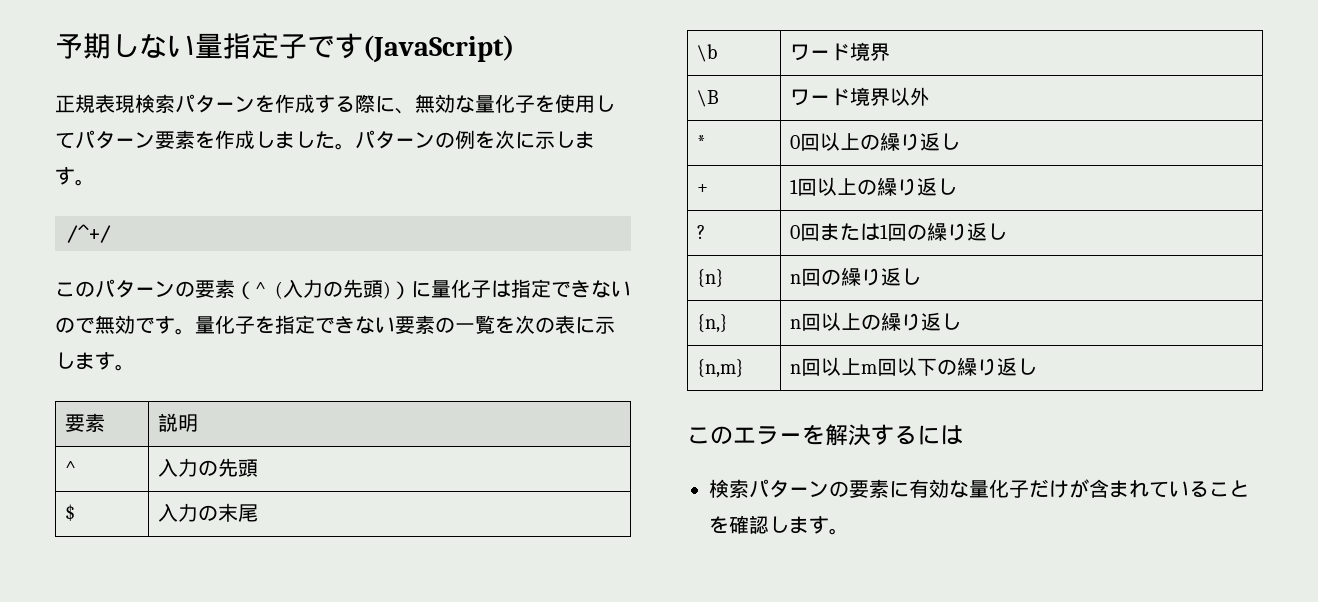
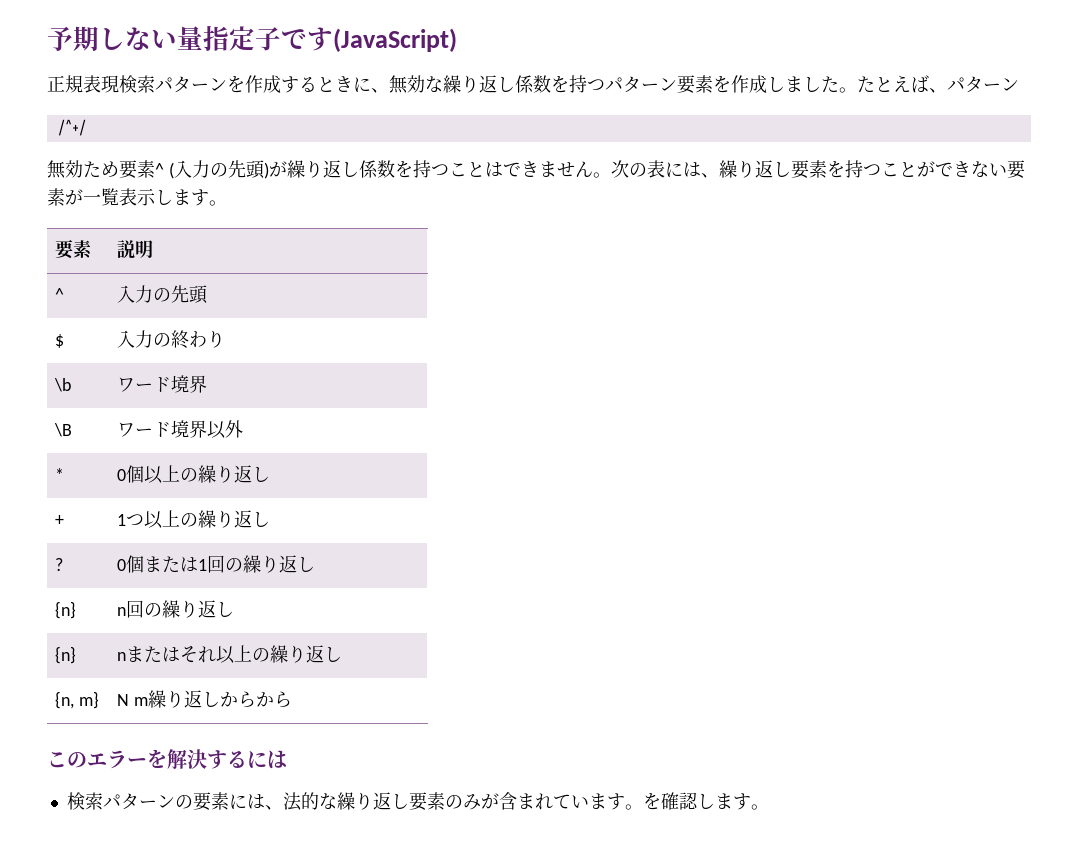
[355,94,375,113] 際 -> [317,76,353,92] とき
[475,94,615,113] [55,132,75,149] 量化子を使用して -> [443,75,605,93] 繰り返し係数を持つ
[355,130,595,149] [55,167,95,186] [67,224,111,243] [55,279,255,300] パターンの例を次に示します。 // /^+/ // このパターンの要素（ -> [857,75,1019,93] [57,119,86,136] [47,160,155,179] たとえば、パターン // /^+/ // 無効ため要素
[391,279,631,300] [55,315,595,335] ）に量化子は指定できないので無効です。量化子を指定できない要素の一覧を次の表に -> [268,160,1025,179] [47,188,137,206] が繰り返し係数を持つことはできません。次の表には、繰り返し要素を持つことができない要素が一覧表
[218,503,259,522] 末尾 -> [171,330,226,349] 終わり
[800,133,821,151] 回 -> [126,465,145,483] 個
[797,178,818,196] 回 -> [126,514,145,526] つ
[800,223,821,241] 回 -> [126,555,145,573] 個
[697,314,729,333] [790,312,962,331] [697,359,745,378] [790,357,1038,376] {n,} | n回以上の繰り返し // {n,m} | n回以上m回以下の繰り返し -> [55,646,77,664] [117,645,343,664] [55,691,99,709] [117,690,292,708] {n} | nまたはそれ以上の繰り返し // {n, m} | N m繰り返しからから
[909,479,1069,498] 有効な量化子だけ -> [246,792,481,811] は、法的な繰り返し要素のみ
[1189,480,1249,497] ること -> [588,793,643,810] ます。

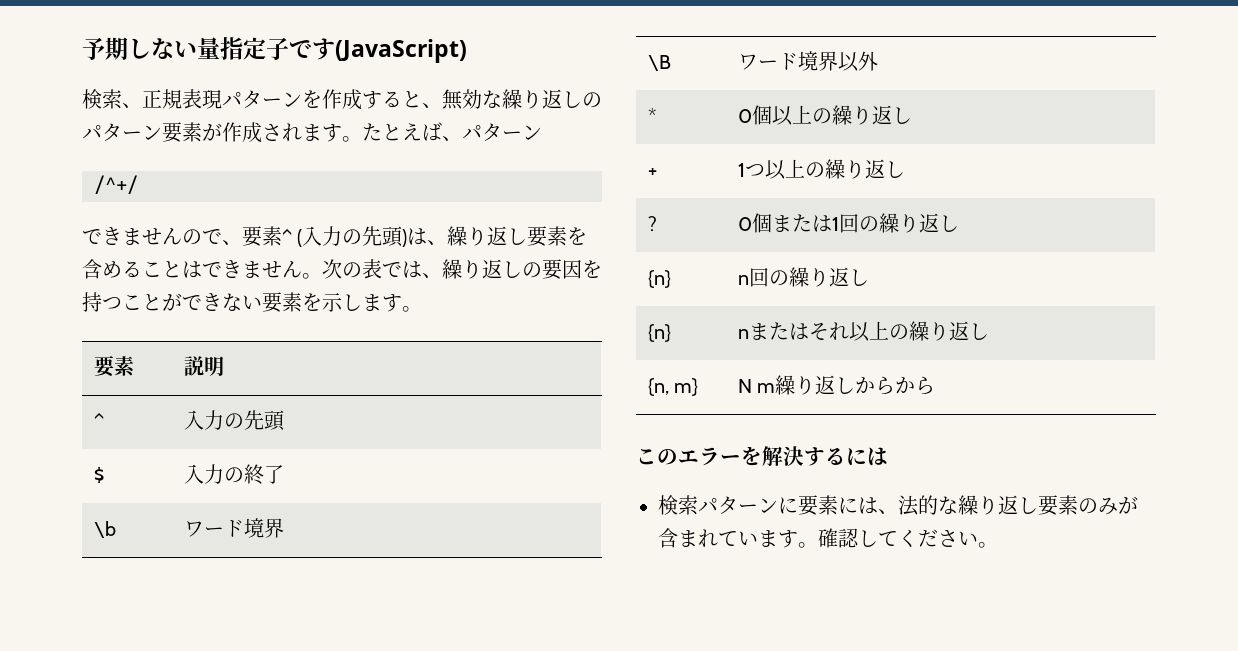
(457, 40) none -> [82,89,142,109] 検索、
[119,75,155,93] 検索 -> (222, 99) none
[335,76,371,92] きに -> (422, 99) none
[515,75,605,93] 係数を持つ -> [582,92,602,108] の
[713,75,839,93] を作成しました -> [202,122,342,143] が作成されます
[47,160,119,179] 無効ため -> [82,227,242,245] できませんので、
[268,160,449,178] が繰り返し係数を持つ -> [407,226,588,247] [82,259,142,279] は、繰り返し要素を含める
[664,160,827,179] には、繰り返し要素 -> [382,259,582,280] では、繰り返しの要因
[65,188,137,206] が一覧表 -> [302,293,322,311] を
[189,330,226,348] わり -> [263,465,284,484] 了
[174,795,193,809] の -> [778,497,798,514] に
[642,792,751,810] を確認します -> [818,528,978,548] 確認してください

